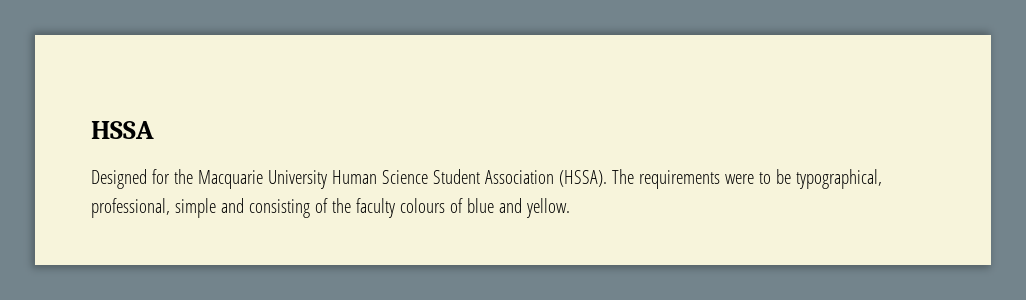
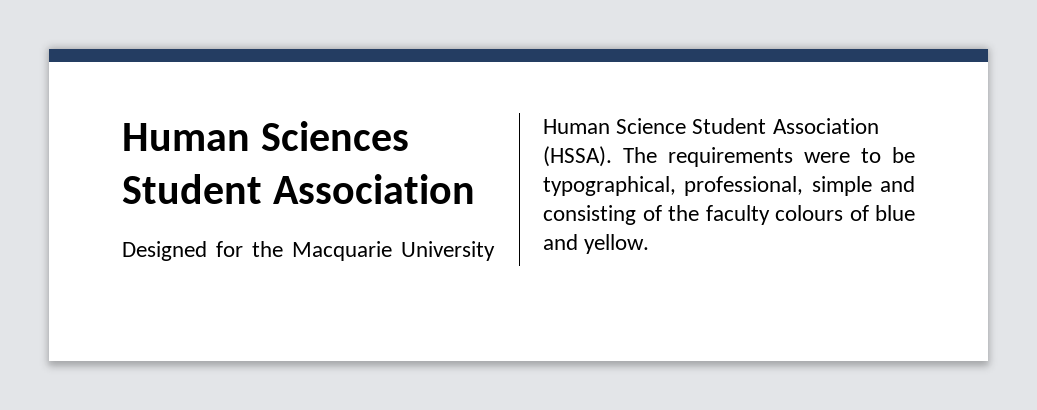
[91,121,154,139] HSSA -> [122,121,410,151] [122,174,476,204] Human Sciences Student Association

